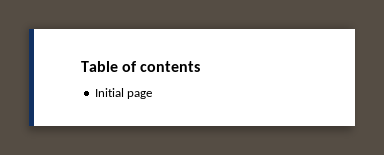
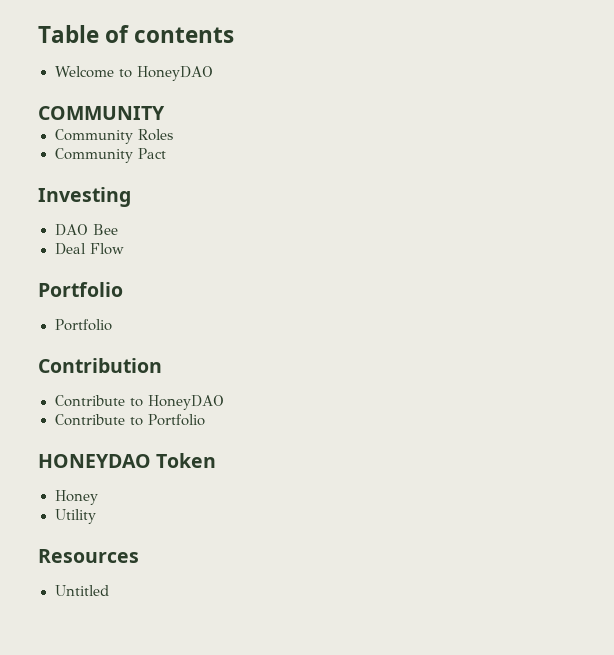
[94,88,153,99] Initial page -> [54,66,214,81] [38,106,165,120] [54,129,173,144] [54,148,166,163] [38,187,131,207] [54,224,118,236] [54,243,124,255] [38,282,123,297] [54,319,112,331] [38,358,162,373] [54,395,224,410] [54,414,205,426] [38,453,217,468] [54,490,98,505] [54,509,96,524] [38,549,139,563] [54,585,109,596] Welcome to HoneyDAO // COMMUNITY // Community Roles // Community Pact // Investing // DAO Bee // Deal Flow // Portfolio // Portfolio // Contribution // Contribute to HoneyDAO // Contribute to Portfolio // HONEYDAO Token // Honey // Utility // Resources // Untitled

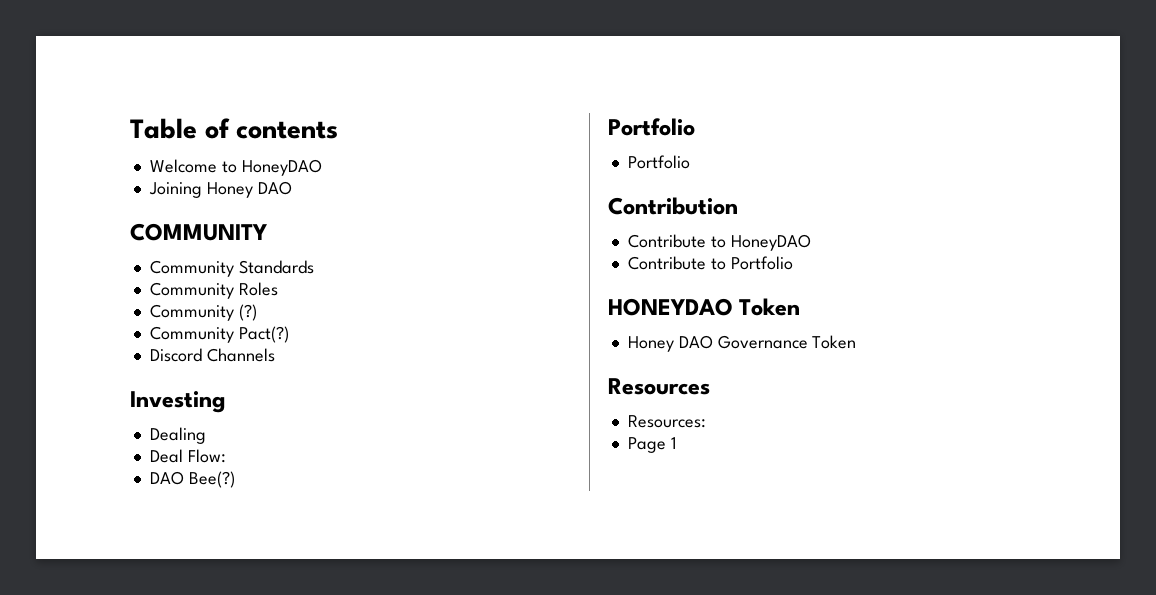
(214, 73) none -> [148,181,292,198] // Joining Honey DAO
(165, 113) none -> [149,260,314,277] // Community Standards
[137,148,166,159] Pact -> [238,304,257,321] [149,326,289,343] [149,348,275,362] (?) // Community Pact(?) // Discord Channels
[54,224,118,236] DAO Bee -> [149,427,206,444] Dealing
[89,243,124,255] Flow -> [187,449,226,463] [149,471,235,488] Flow: // DAO Bee(?)
[54,509,96,524] [38,549,139,563] [54,585,109,596] // Utility // Resources // Untitled -> [678,335,857,349] [608,378,710,395] [627,415,706,428] [627,437,676,453] DAO Governance Token // Resources // Resources: // Page 1

